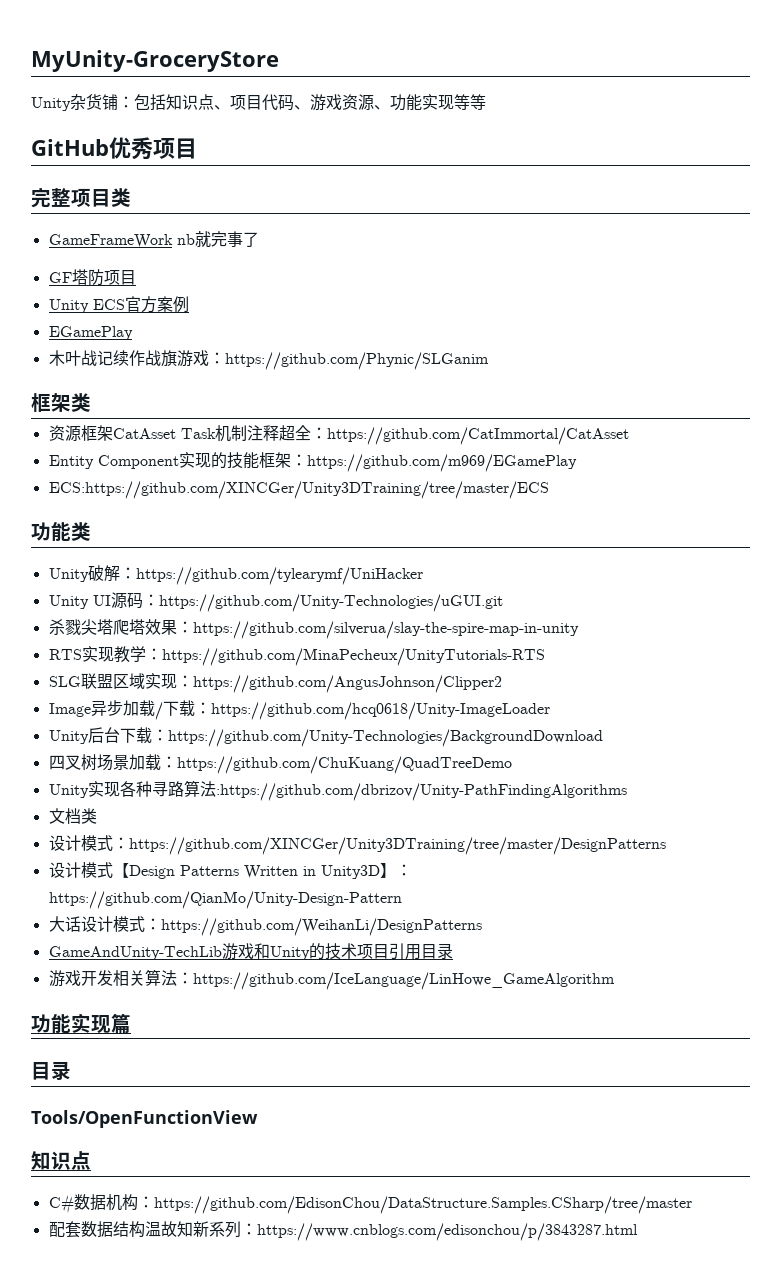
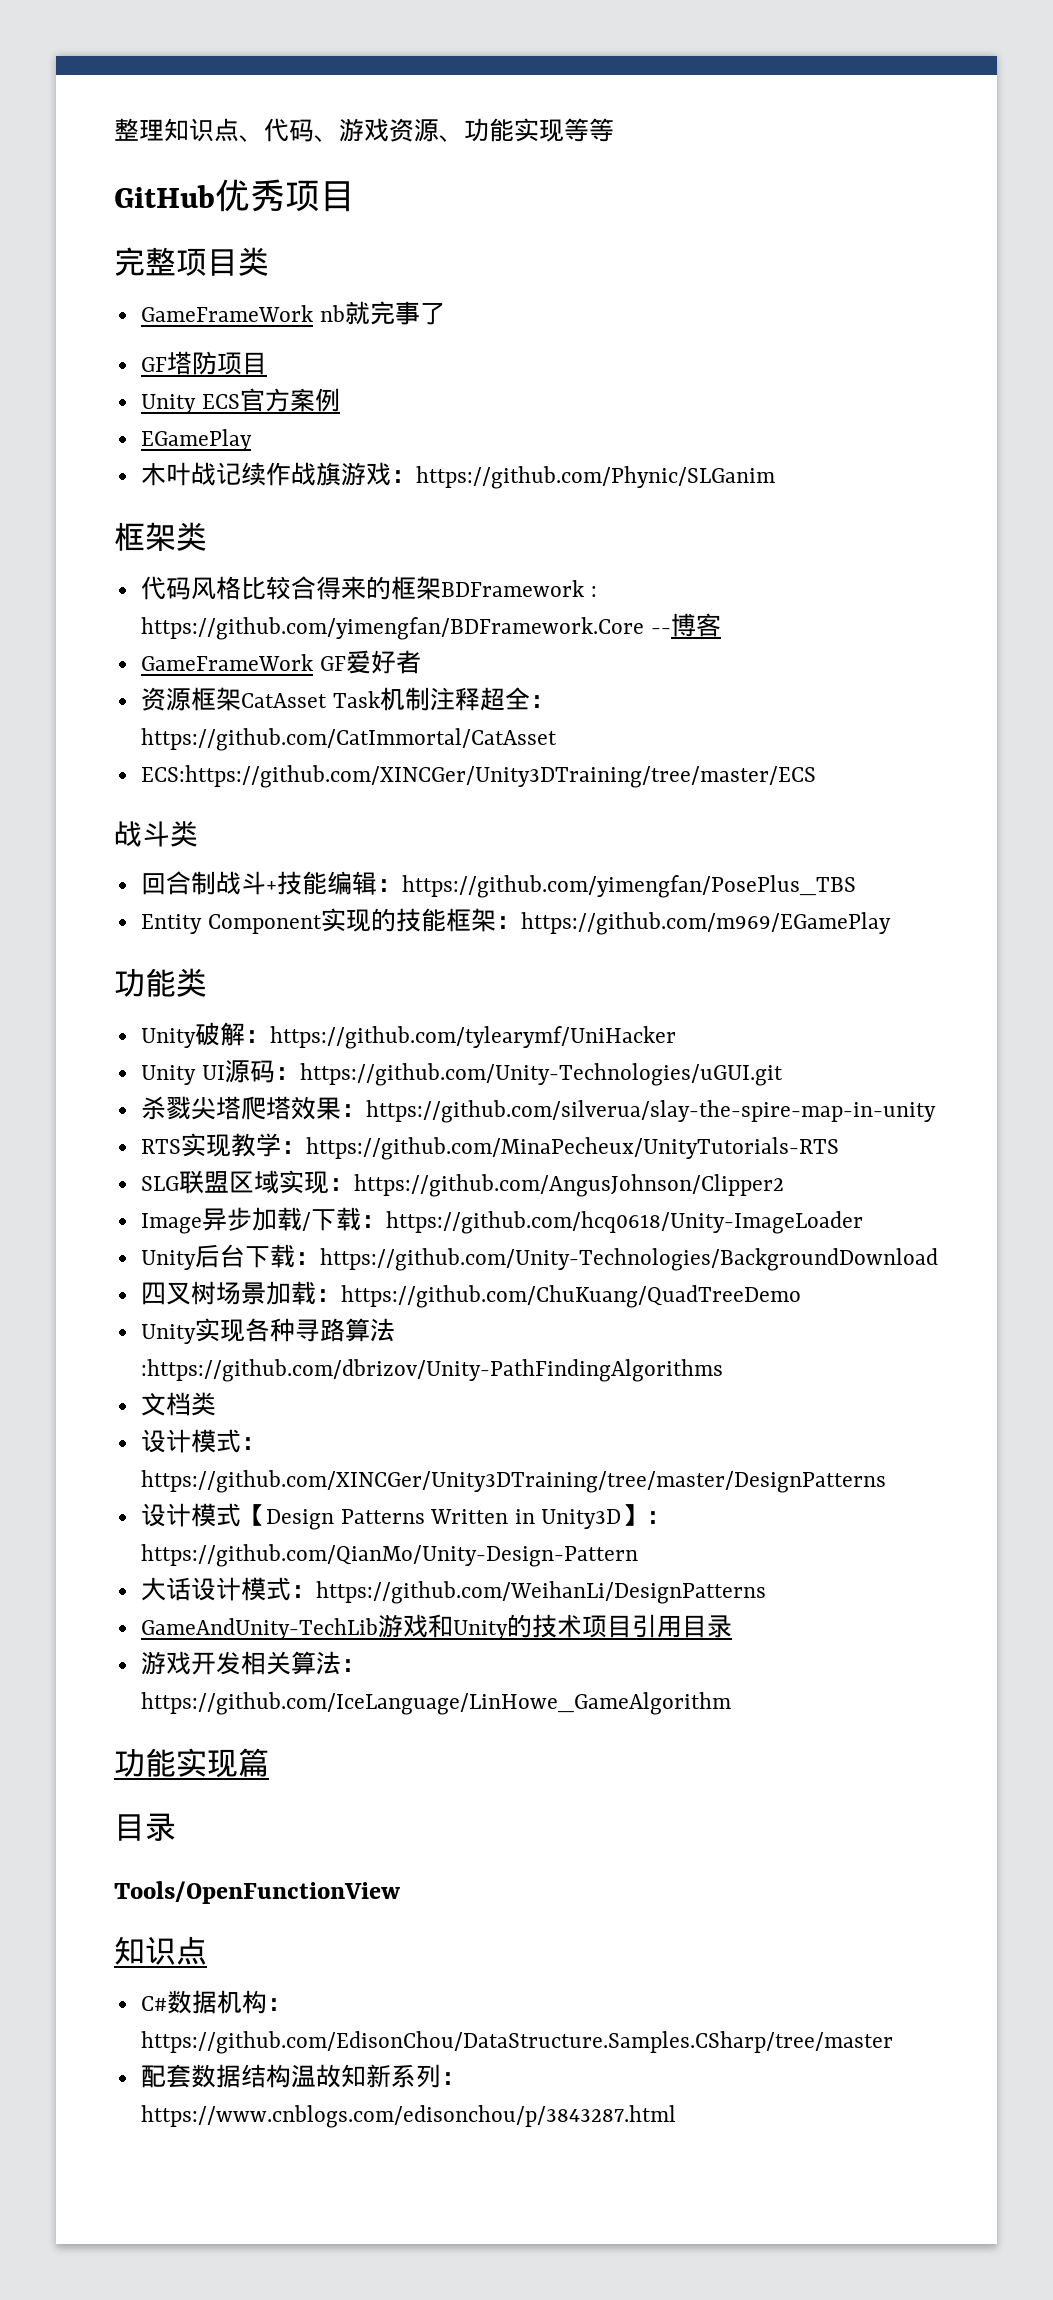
[31,50,279,72] [31,94,166,111] MyUnity-GroceryStore // Unity杂货铺：包括 -> [114,118,164,141] 整理
[230,95,262,110] 项目 -> (264, 138) none
(91, 402) none -> [140,576,597,600] [140,613,721,640] [140,650,421,674] // 代码风格比较合得来的框架BDFramework : https://github.com/yimengfan/BDFramework.Core --博客 // GameFrameWork GF爱好者
(629, 436) none -> [140,765,816,788] [114,821,198,847] [140,871,856,898] // ECS:https://github.com/XINCGer/Unity3DTraining/tree/master/ECS // 战斗类 // 回合制战斗+技能编辑：https://github.com/yimengfan/PosePlus_TBS
[48,481,549,499] // ECS:https://github.com/XINCGer/Unity3DTraining/tree/master/ECS -> (891, 923) none

